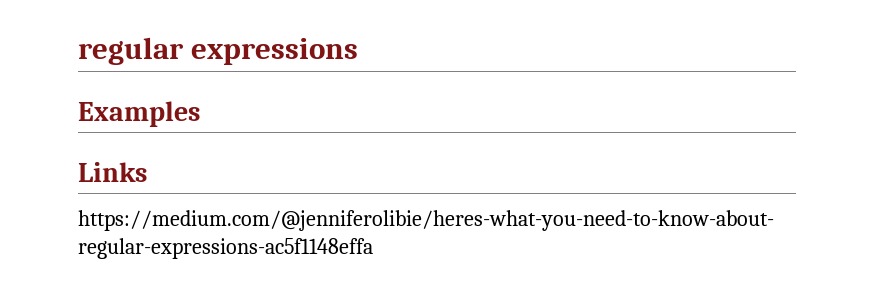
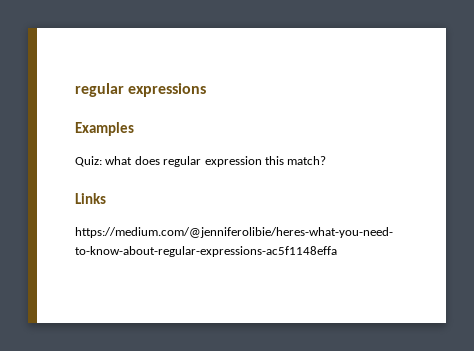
(200, 114) none -> [75,156,327,167] // Quiz: what does regular expression this match?

